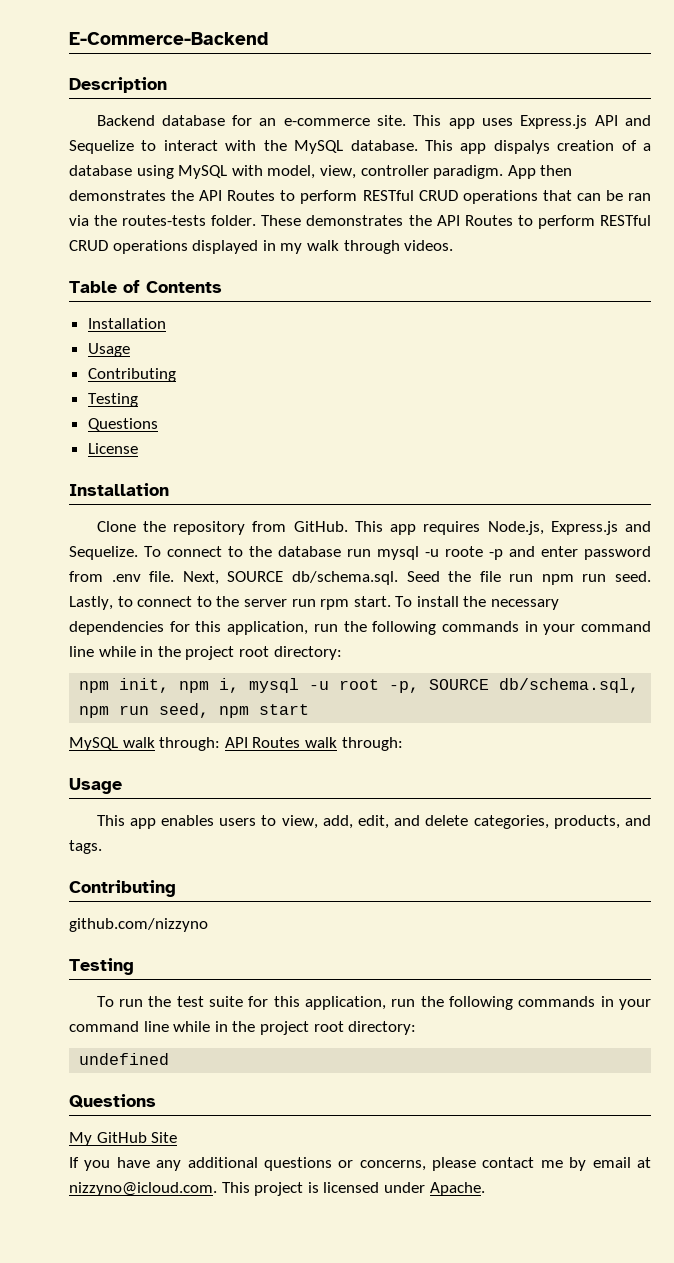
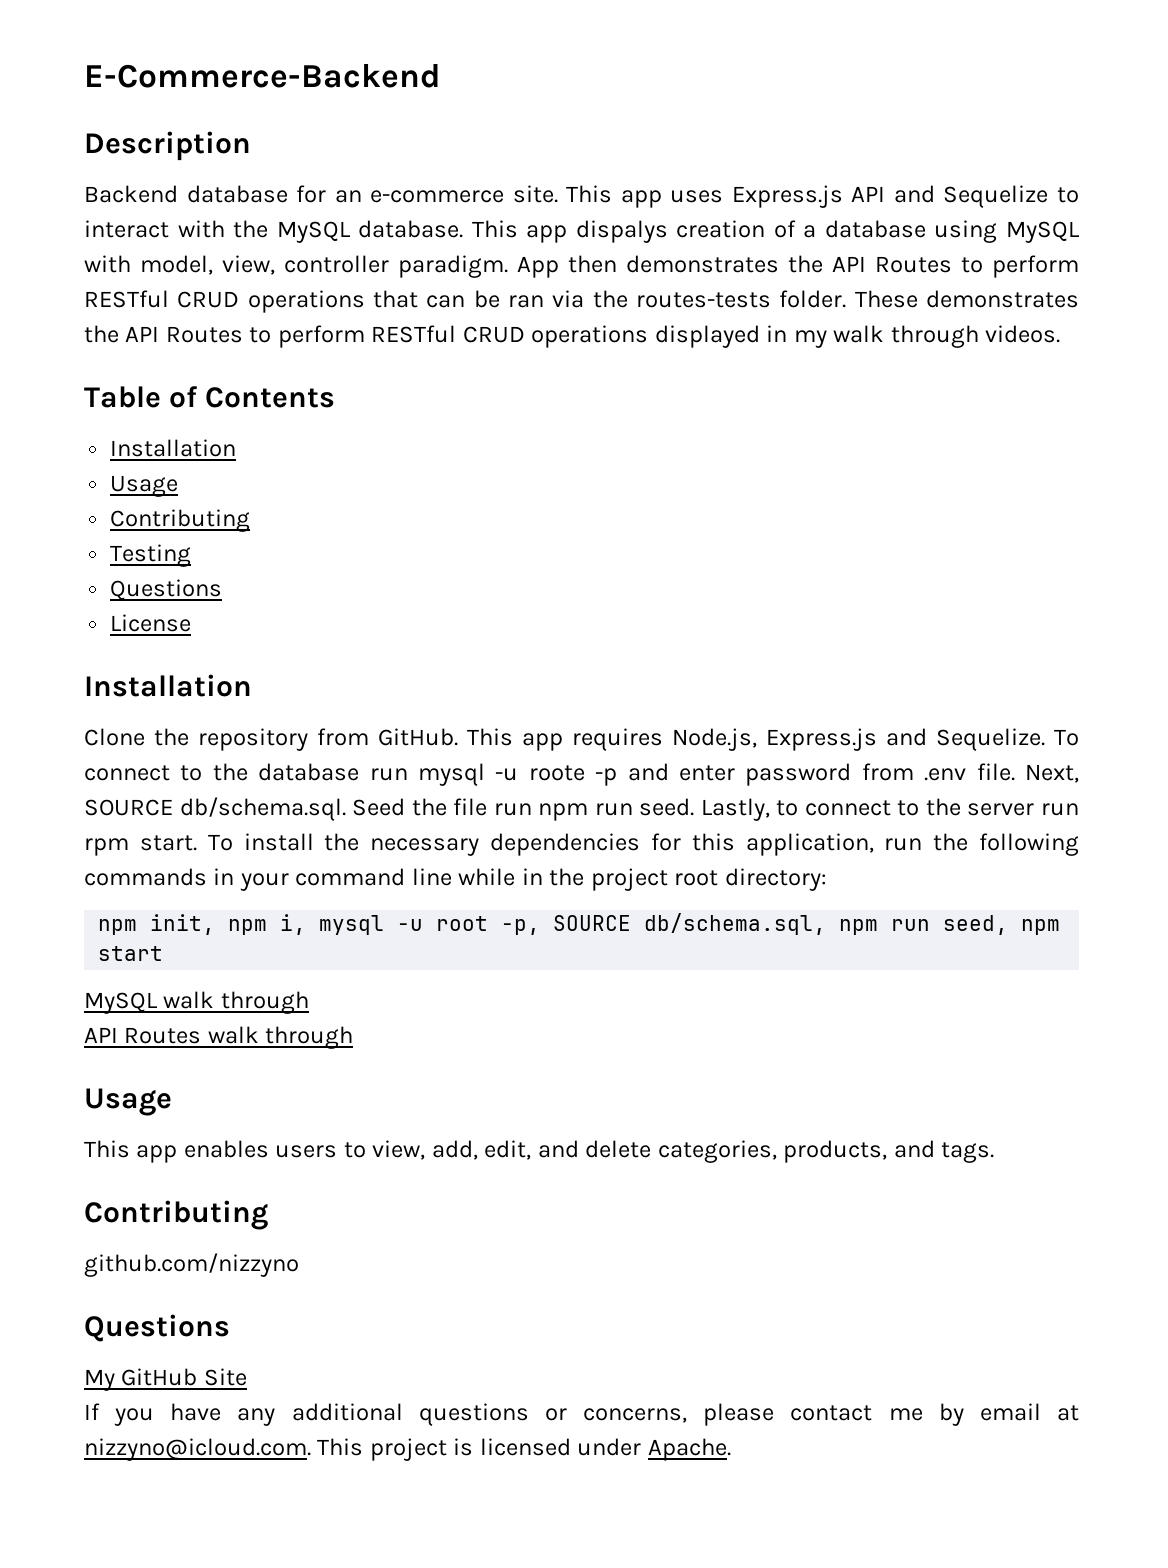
[159,737,221,751] through: -> [220,991,309,1014] through //
[341,737,403,751] through: -> [265,1026,354,1049] through
[69,958,134,975] [96,996,651,1010] [69,1021,417,1035] [79,1053,170,1065] // Testing // To run the test suite for this application, run the following commands in your command line while in the project root directory: // undefined -> (299, 1265) none

